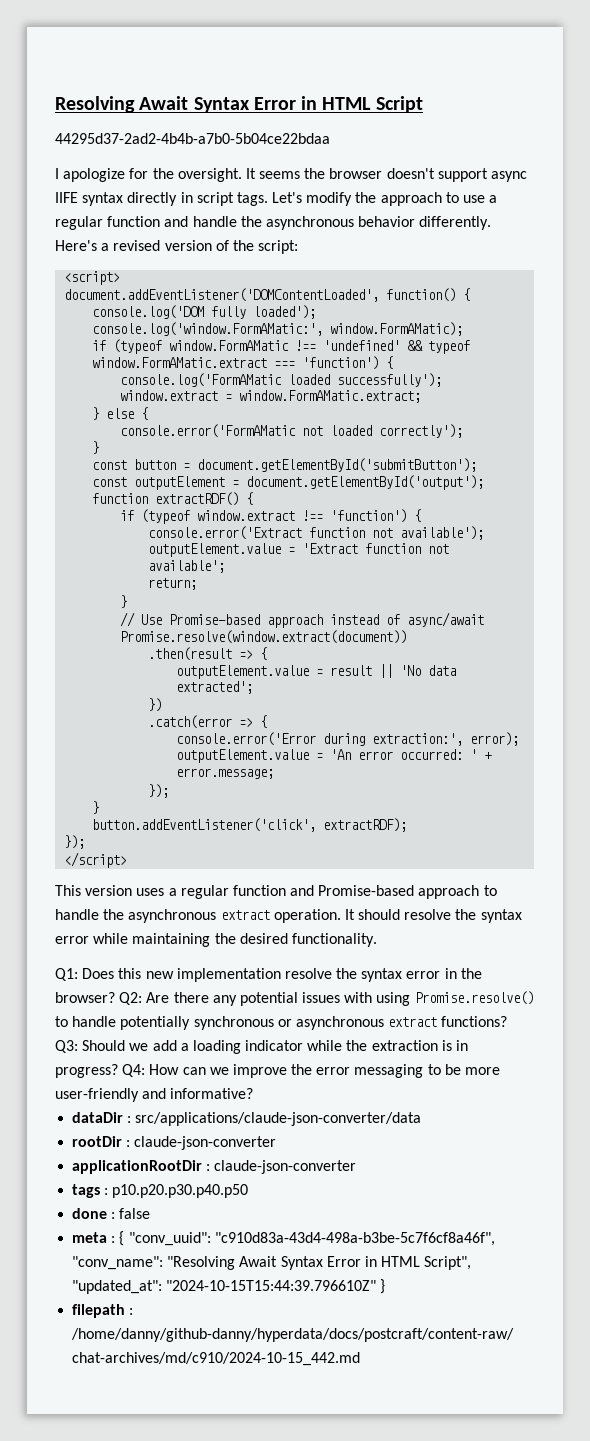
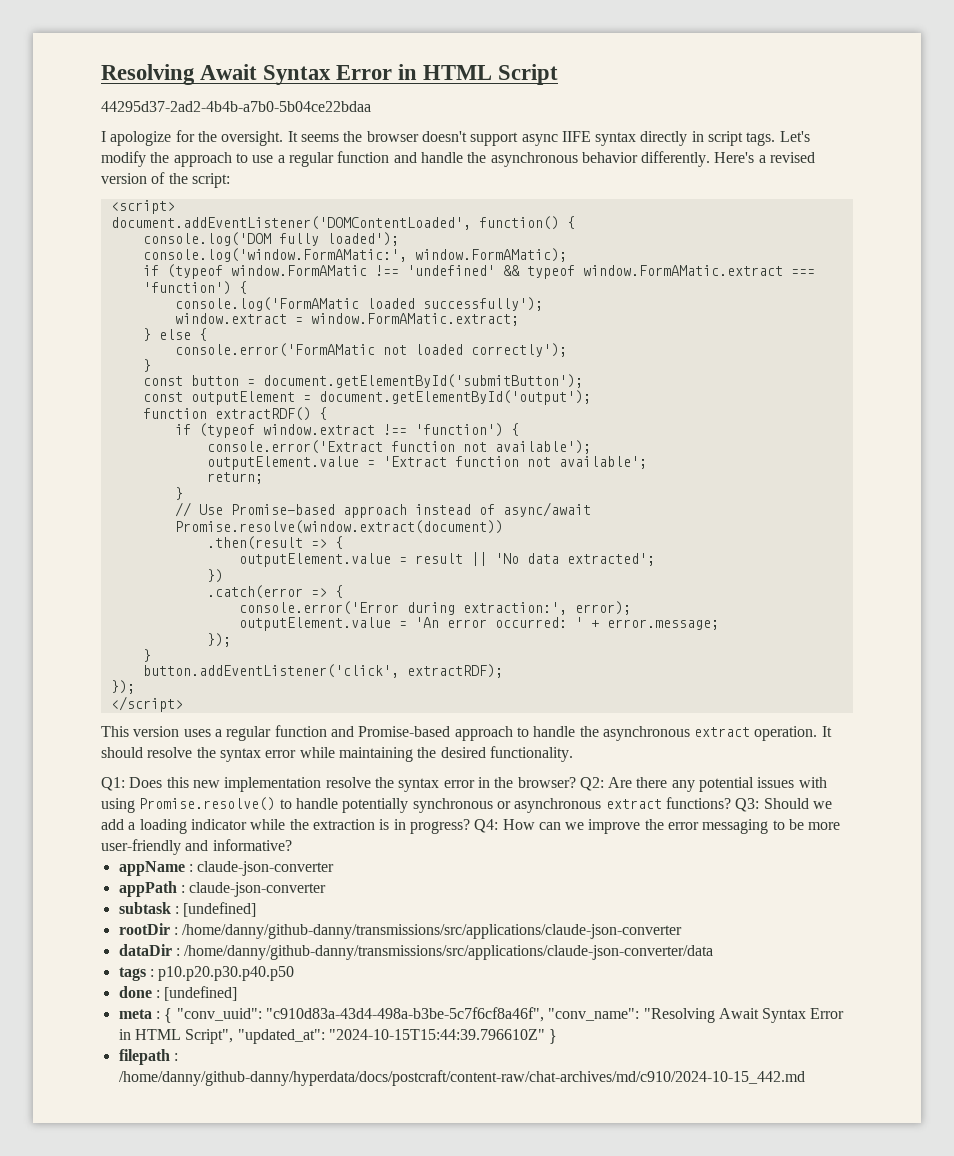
[72,1112,422,1126] [72,1136,277,1150] [72,1160,357,1174] dataDir : src/applications/claude-json-converter/data // rootDir : claude-json-converter // applicationRootDir : claude-json-converter -> [118,861,335,876] [118,881,327,897] [118,902,257,917] [118,923,683,939] [118,944,714,960] appName : claude-json-converter // appPath : claude-json-converter // subtask : [undefined] // rootDir : /home/danny/github-danny/transmissions/src/applications/claude-json-converter // dataDir : /home/danny/github-danny/transmissions/src/applications/claude-json-converter/data
[119,1208,151,1219] false -> [164,986,238,1001] [undefined]

